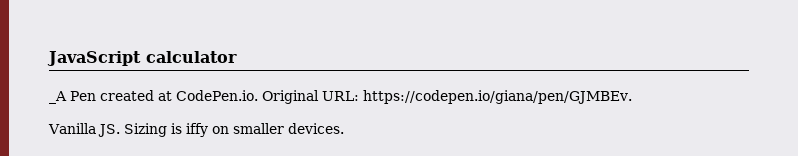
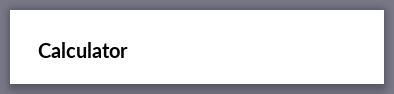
[47,51,237,66] [49,90,632,104] [48,123,344,137] JavaScript calculator // _A Pen created at CodePen.io. Original URL: https://codepen.io/giana/pen/GJMBEv. // Vanilla JS. Sizing is iffy on smaller devices. -> [38,42,128,58] Calculator

